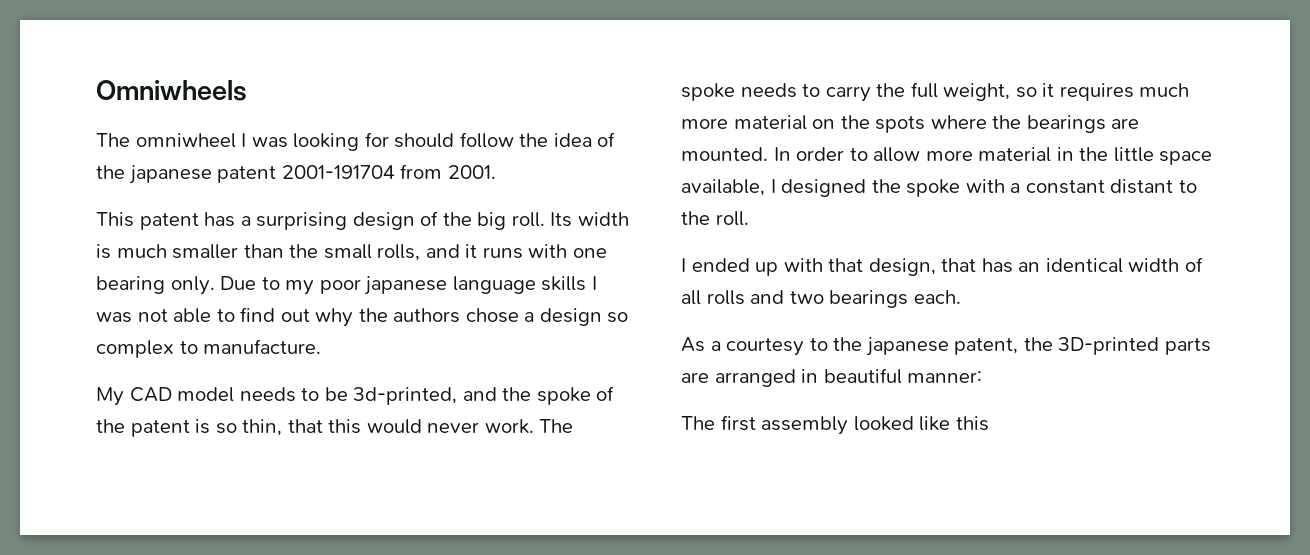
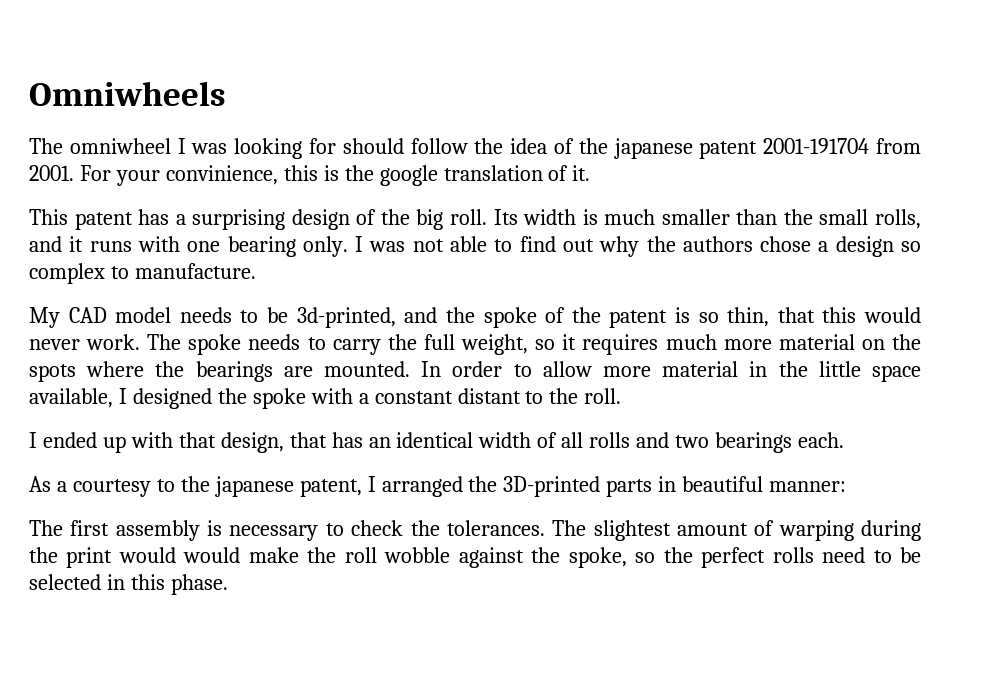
(496, 172) none -> [79,165,591,186] For your convinience, this is the google translation of it.
[220,276,587,295] Due to my poor japanese language skills -> (348, 246) none
(1019, 346) none -> [367,476,463,497] I arranged
[681,369,796,387] are arranged -> (653, 488) none
[853,416,989,431] looked like this -> [207,520,922,541] [29,547,922,568] [29,574,228,595] is necessary to check the tolerances. The slightest amount of warping during the print would would make the roll wobble against the spoke, so the perfect rolls need to be selected in this phase.

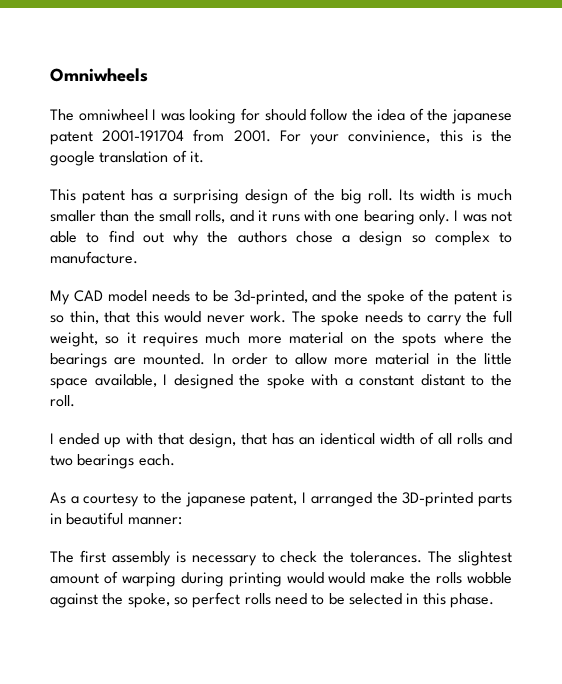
[29,547,113,568] the print -> [228,572,282,587] printing
[344,547,377,563] roll -> [436,572,463,584] rolls
[663,547,693,563] the -> (188, 601) none

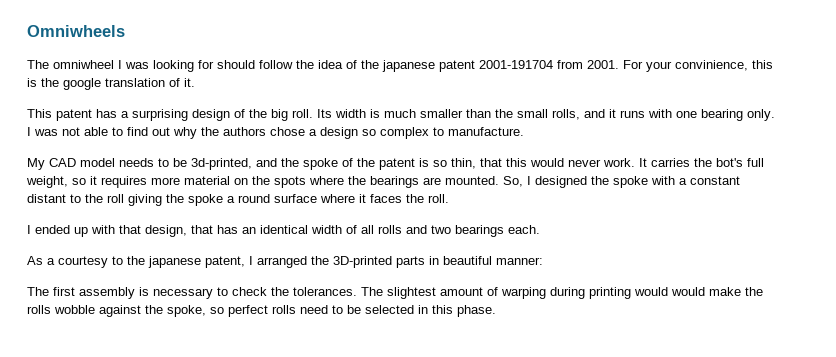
[291,311,488,326] The spoke needs to carry the -> [639,158,743,167] It carries the bot's
[205,332,241,344] much -> (147, 182) none
[212,353,512,365] [50,374,157,389] In order to allow more material in the little space available, -> [503,176,523,187] So,
(513, 380) none -> [107,194,424,206] roll giving the spoke a round surface where it faces the

